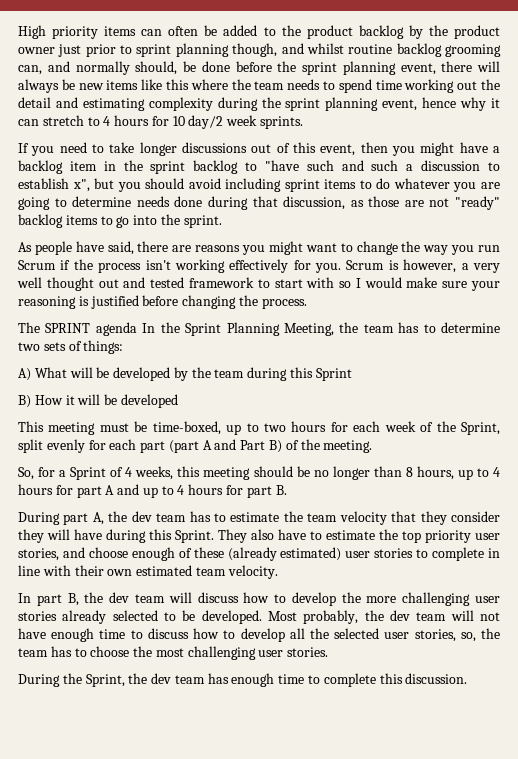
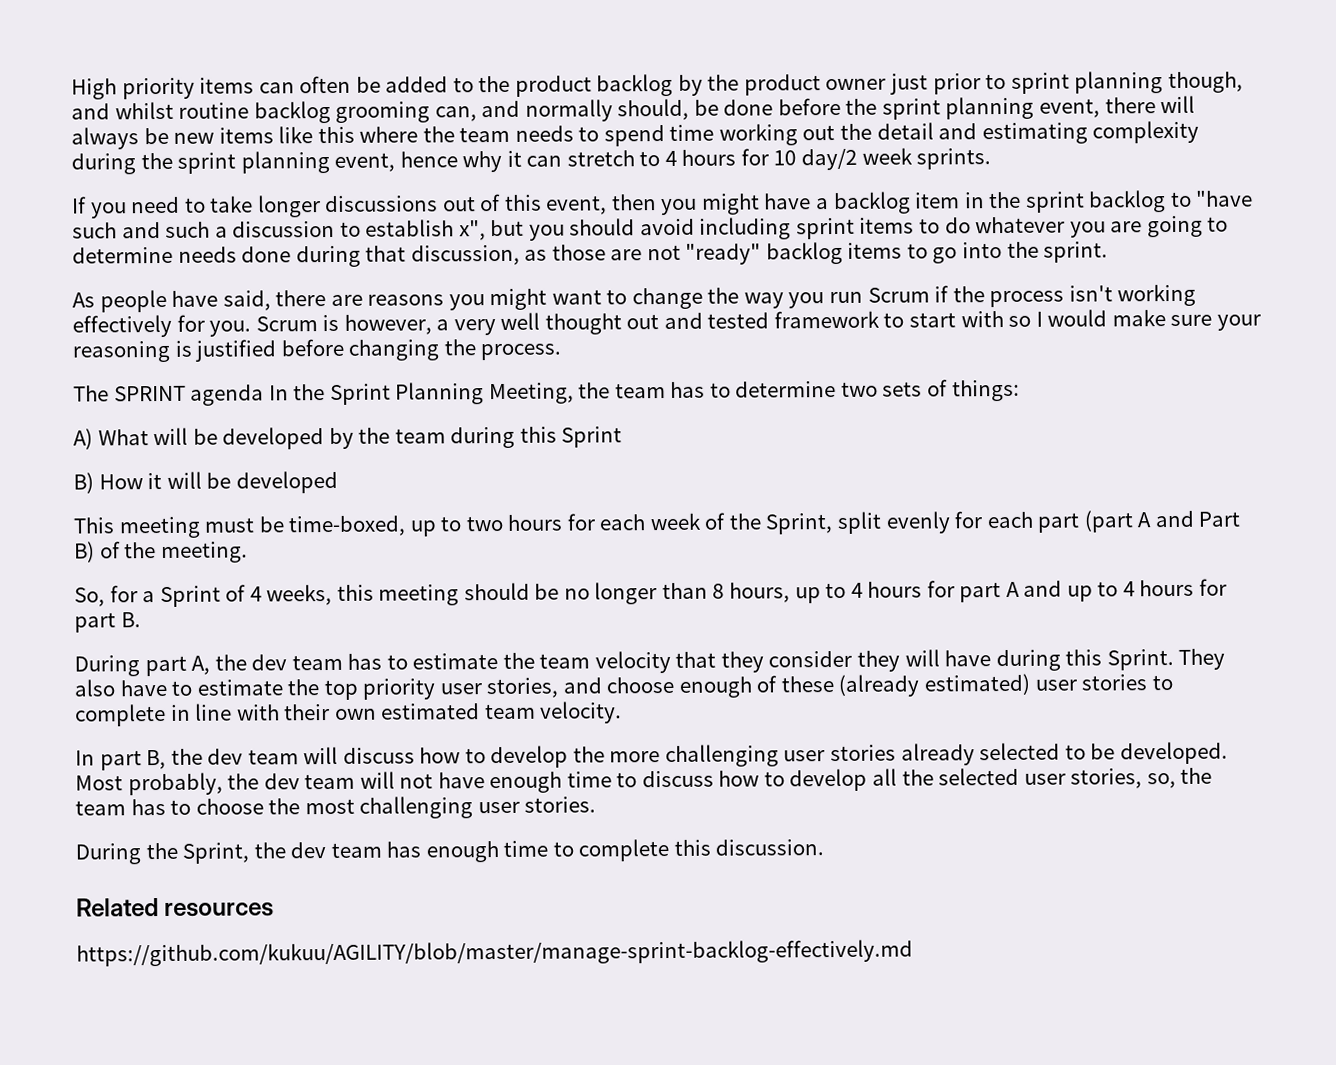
(468, 678) none -> [76,898,275,917] [76,939,913,967] // Related resources // https://github.com/kukuu/AGILITY/blob/master/manage-sprint-backlog-effectively.md

